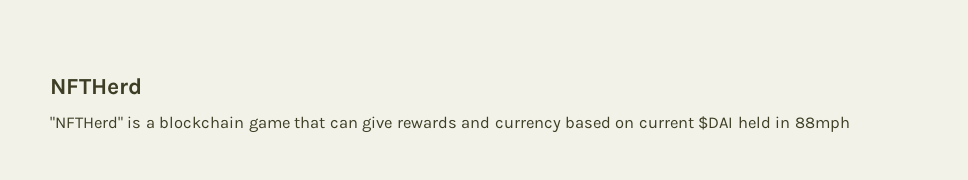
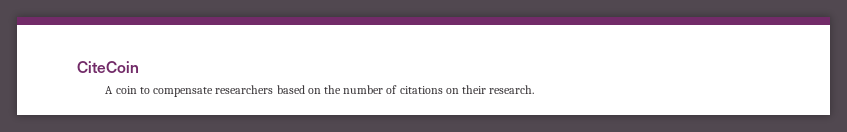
[50,78,142,95] [50,116,850,133] NFTHerd // "NFTHerd" is a blockchain game that can give rewards and currency based on current $DAI held in 88mph -> [77,61,139,73] [105,85,535,97] CiteCoin // A coin to compensate researchers based on the number of citations on their research.

